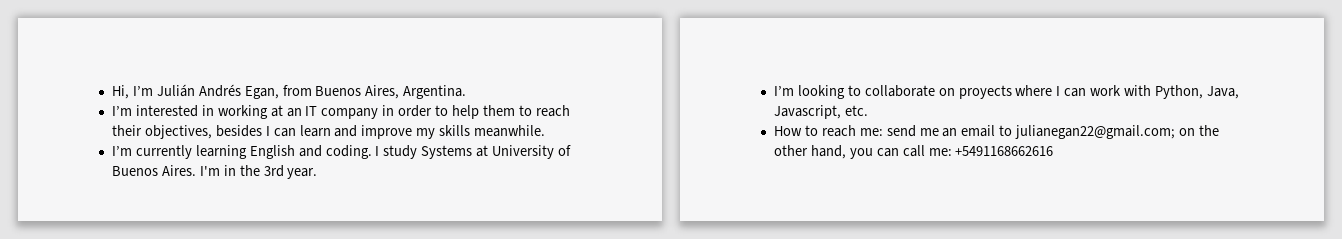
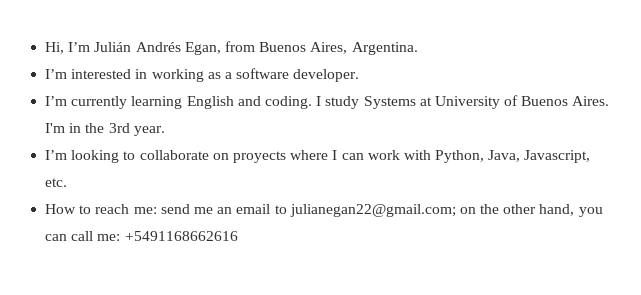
[270,105,570,119] [111,125,546,139] at an IT company in order to help them to reach their objectives, besides I can learn and improve my skills meanwhile. -> [207,68,360,82] as a software developer.

